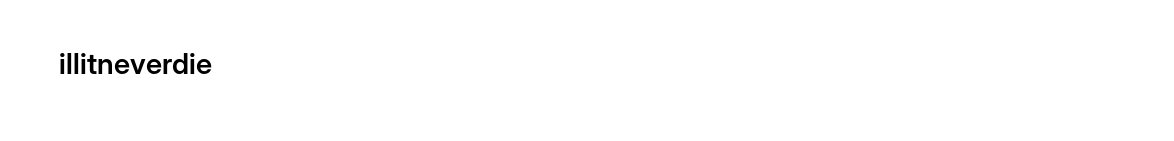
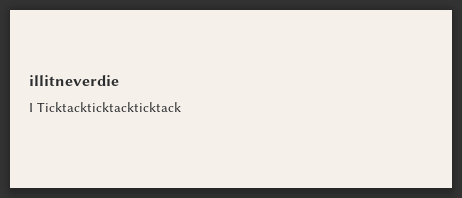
(212, 63) none -> [29,102,181,112] // I Ticktackticktackticktack

